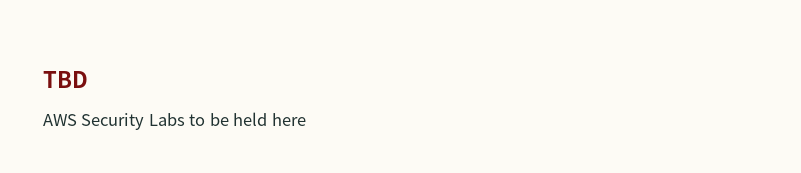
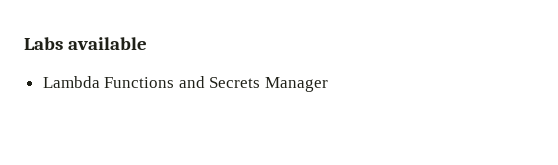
[43,71,88,88] [43,112,306,130] TBD // AWS Security Labs to be held here -> [24,37,148,50] [42,76,329,92] Labs available // Lambda Functions and Secrets Manager

